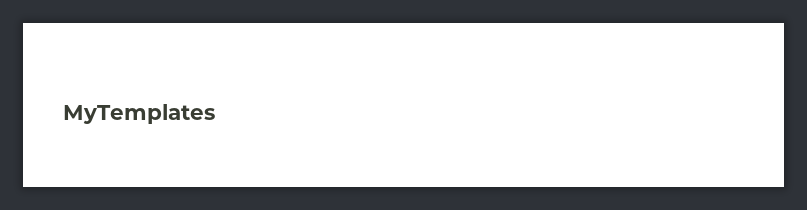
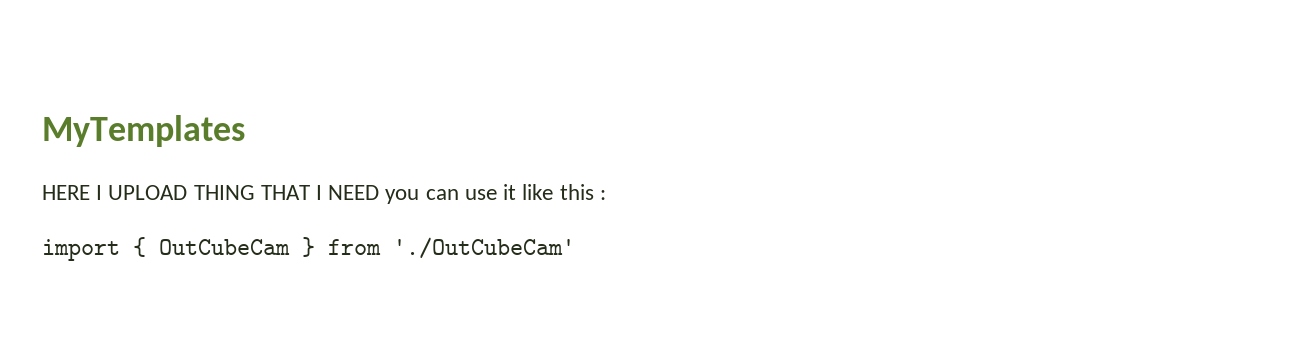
(215, 114) none -> [42,184,606,204] [42,237,575,261] // HERE I UPLOAD THING THAT I NEED you can use it like this : // import { OutCubeCam } from './OutCubeCam'

